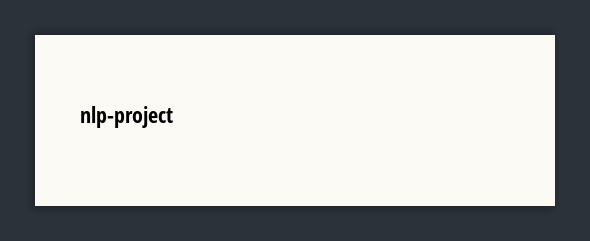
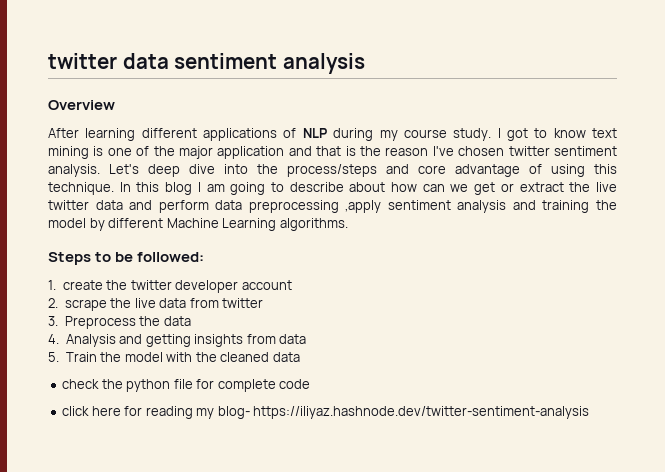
[80,106,173,128] nlp-project -> [48,53,365,74] [48,100,115,110] [48,128,617,141] [48,146,617,159] [48,164,617,177] [48,182,617,195] [48,200,617,213] [48,218,348,231] [48,252,205,265] [48,280,292,293] [48,298,264,311] [48,316,191,329] [48,334,307,347] [48,352,300,362] [62,379,311,392] [62,406,590,419] twitter data sentiment analysis // Overview // After learning different applications of NLP during my course study. I got to know text mining is one of the major application and that is the reason I've chosen twitter sentiment analysis. Let's deep dive into the process/steps and core advantage of using this technique. In this blog I am going to describe about how can we get or extract the live twitter data and perform data preprocessing ,apply sentiment analysis and training the model by different Machine Learning algorithms. // Steps to be followed: // 1. create the twitter developer account // 2. scrape the live data from twitter // 3. Preprocess the data // 4. Analysis and getting insights from data // 5. Train the model with the cleaned data // check the python file for complete code // click here for reading my blog- https://iliyaz.hashnode.dev/twitter-sentiment-analysis

